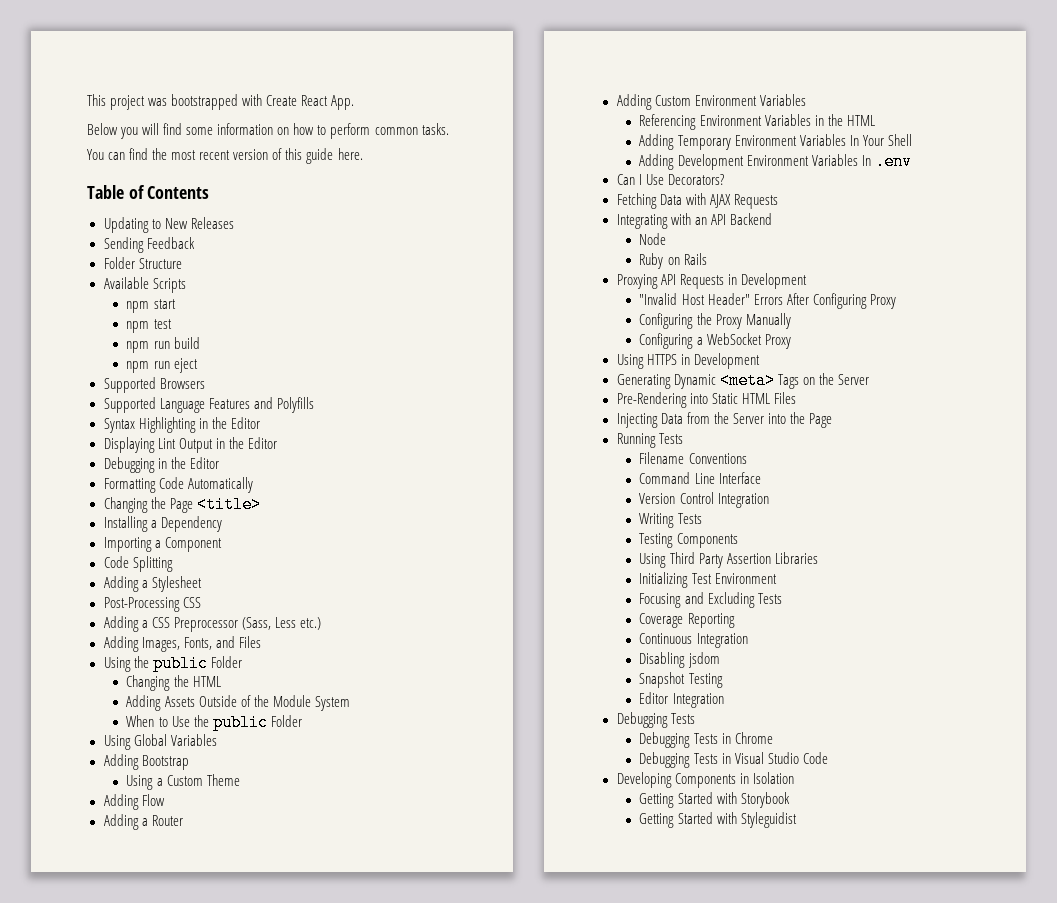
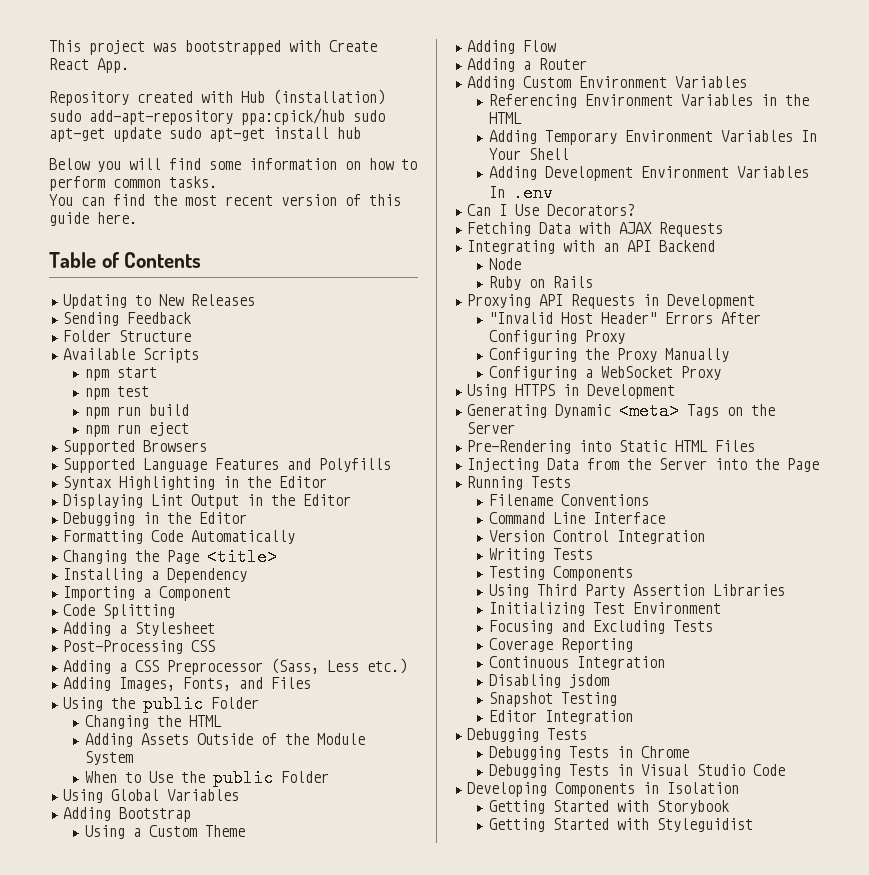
(355, 102) none -> [49,89,385,106] [49,108,385,125] [49,127,361,142] // Repository created with Hub (installation) sudo add-apt-repository ppa:cpick/hub sudo apt-get update sudo apt-get install hub

